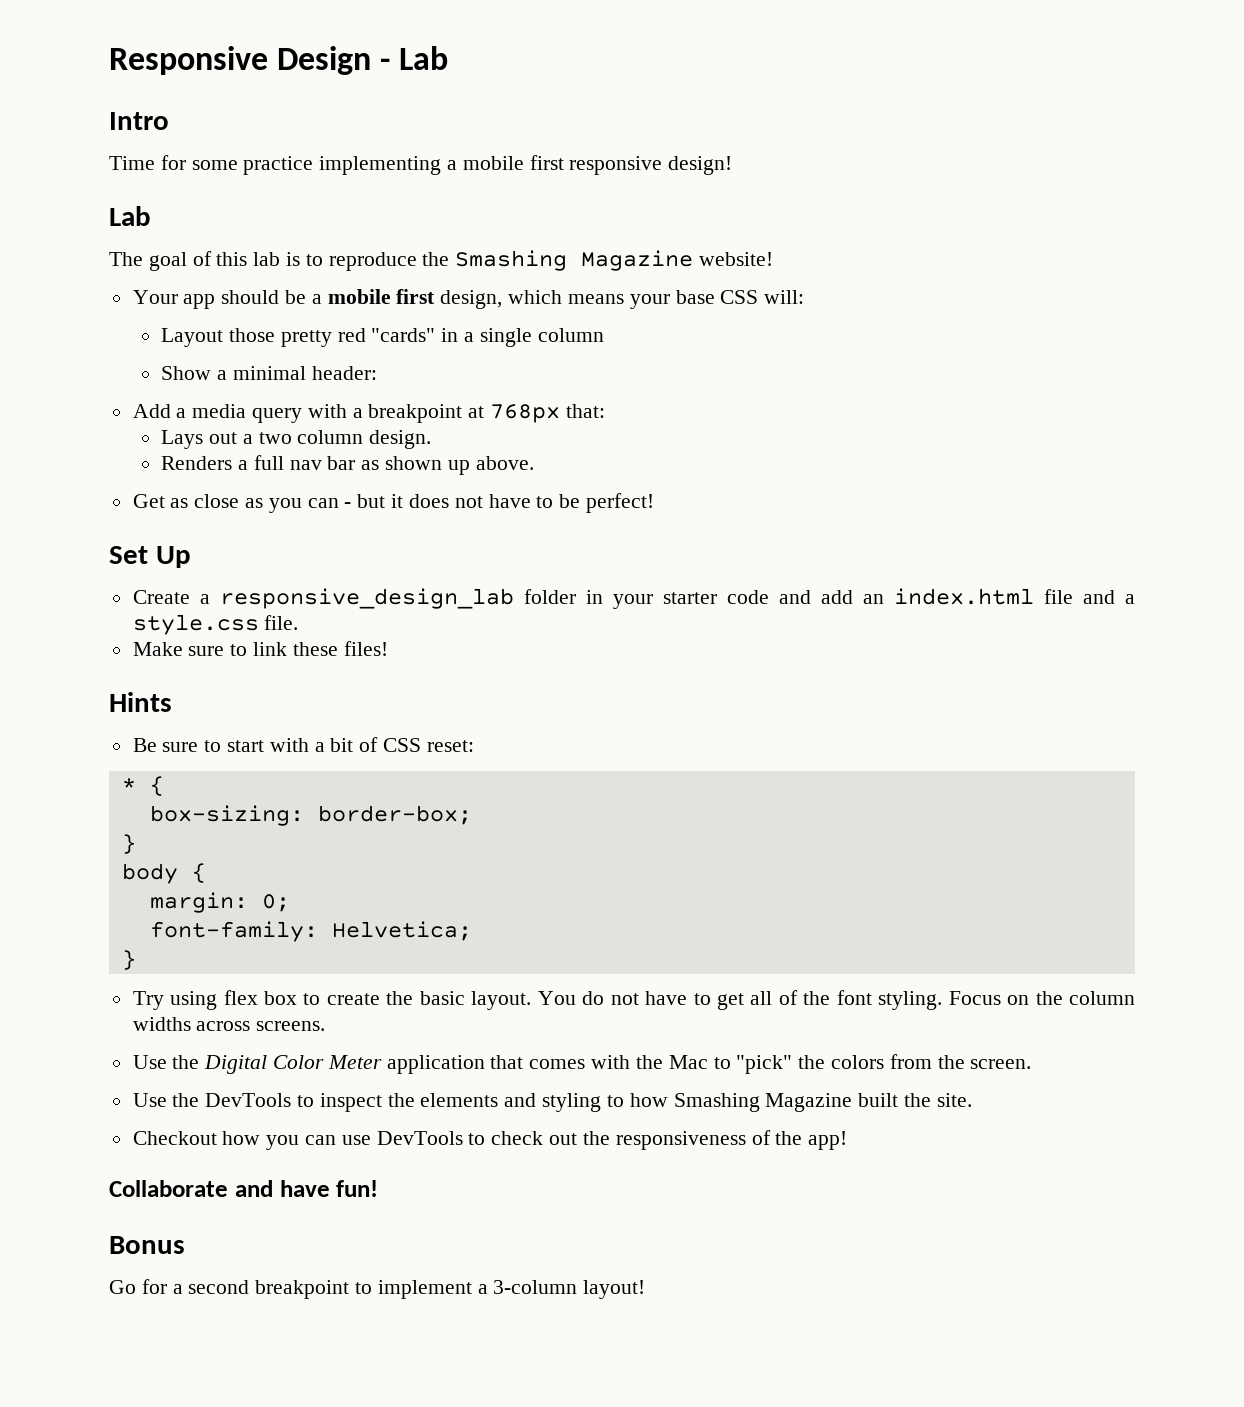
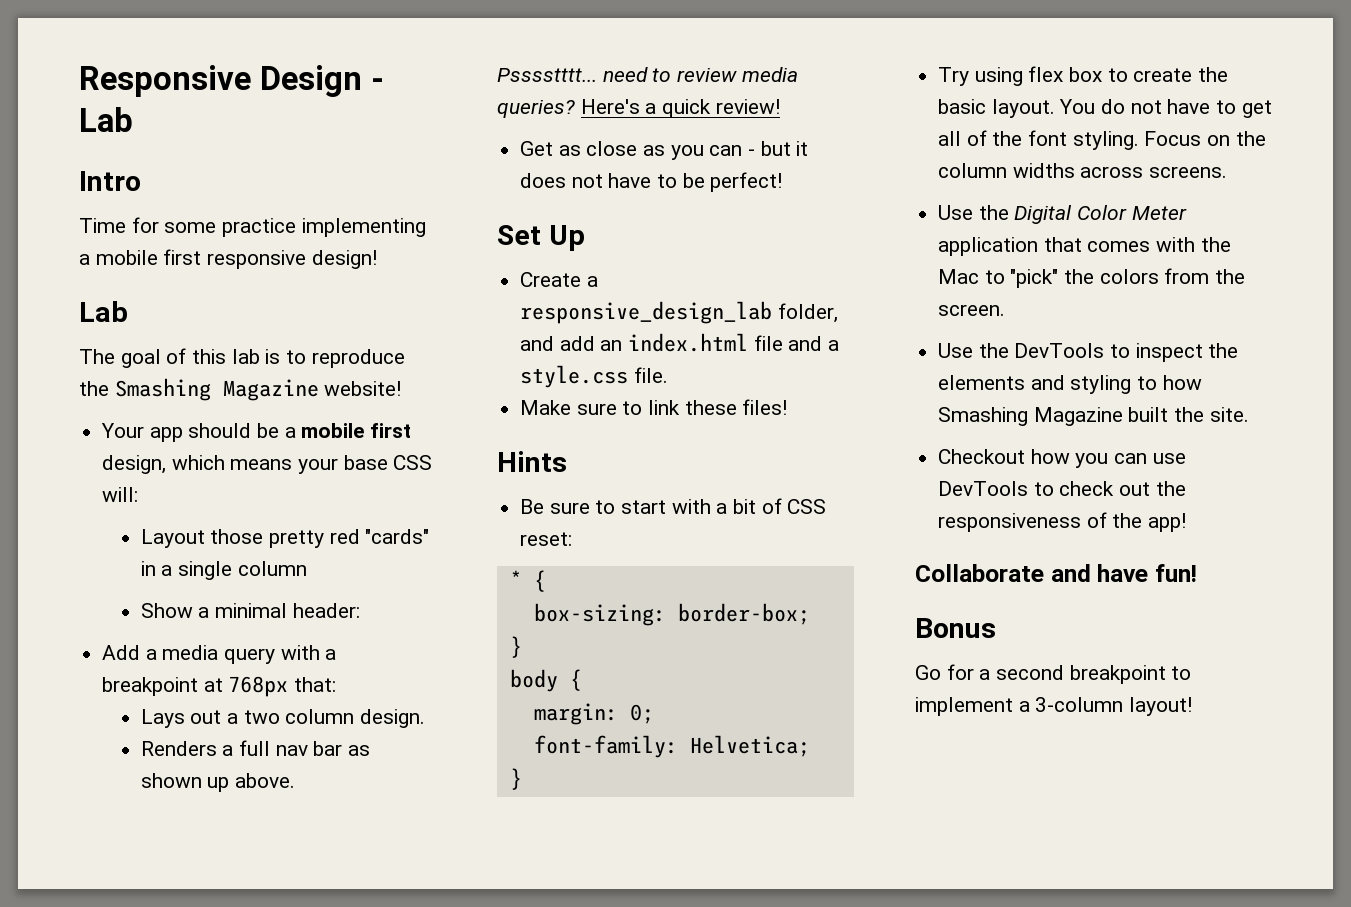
(534, 463) none -> [497,67,798,82] [497,99,780,118] // Psssstttt... need to review media queries? Here's a quick review!
[523,589,769,609] folder in your starter code -> [777,303,838,323] folder,

